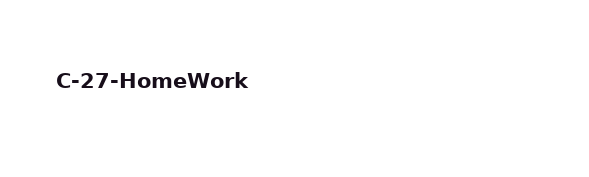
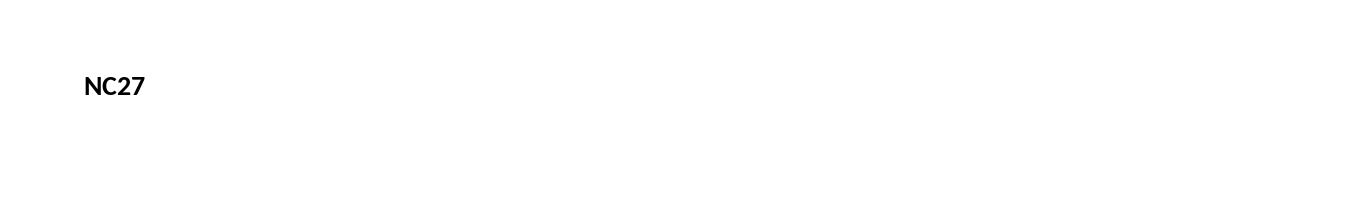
[56,72,249,88] C-27-HomeWork -> [84,77,145,95] NC27

